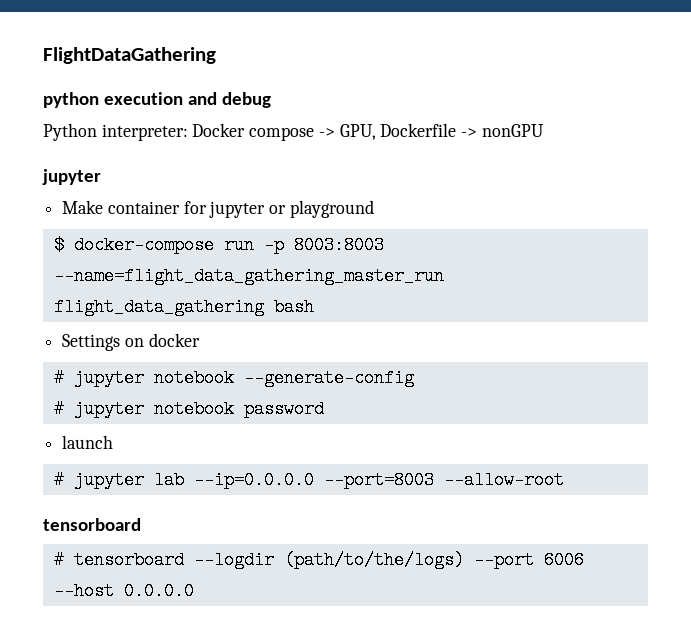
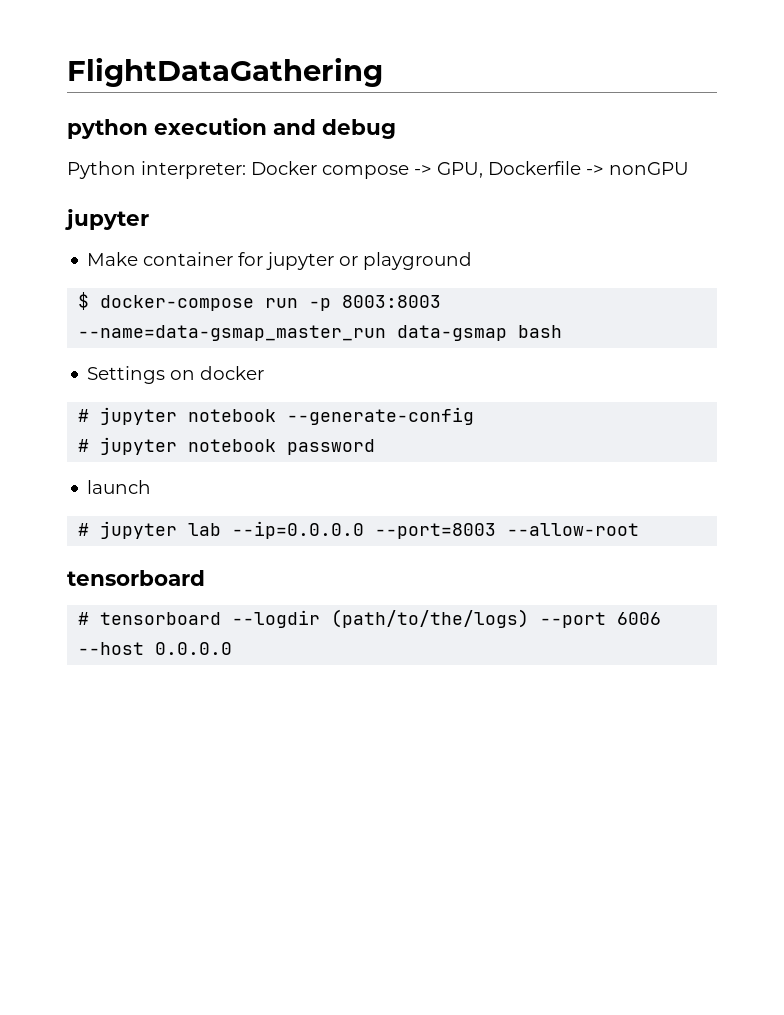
[53,267,444,285] [53,298,264,316] --name=flight_data_gathering_master_run flight_data_gathering -> [78,325,508,341] --name=data-gsmap_master_run data-gsmap

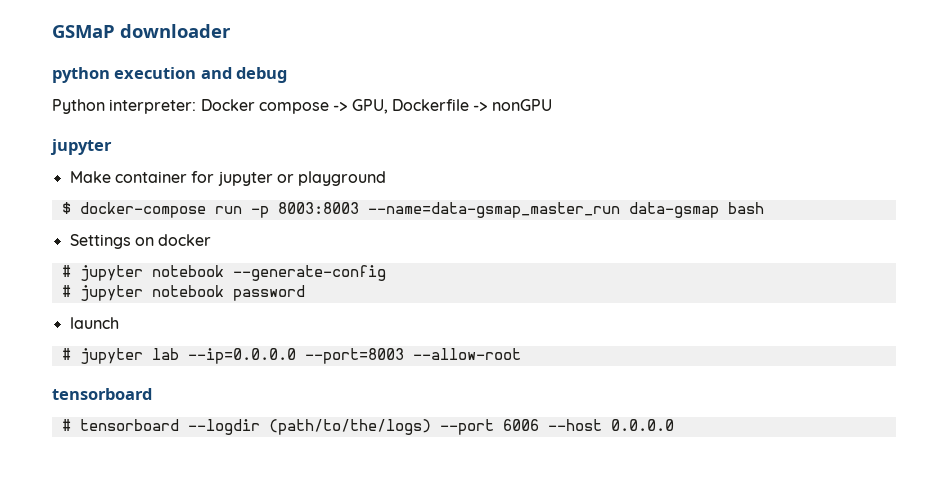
[67,57,383,87] FlightDataGathering -> [52,24,231,38] GSMaP downloader

